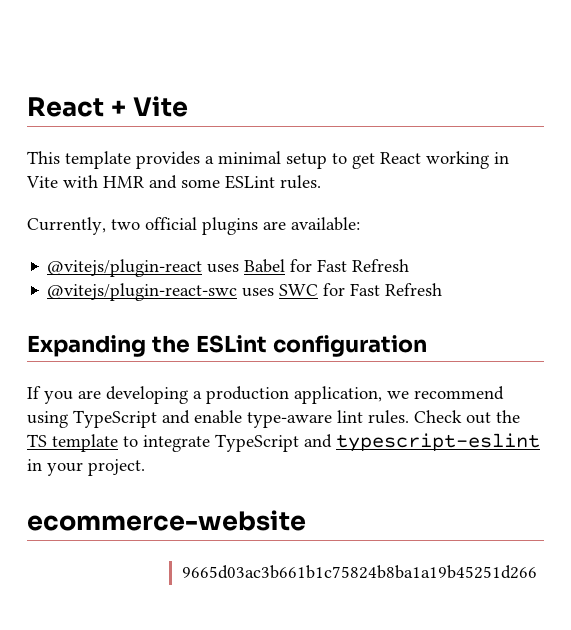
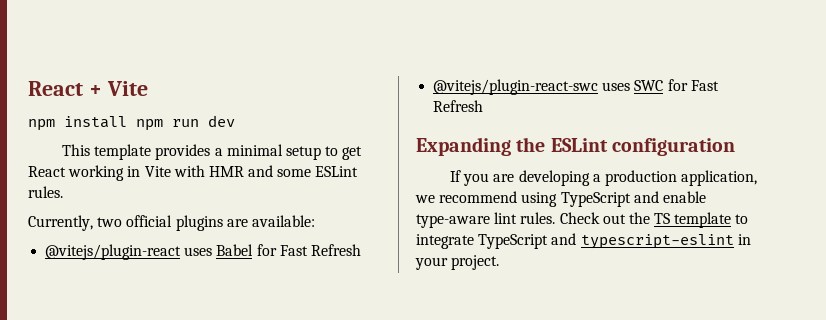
(188, 106) none -> [28,115,235,131] // npm install npm run dev
[27,510,306,531] [182,565,538,579] // ecommerce-website // 9665d03ac3b661b1c75824b8ba1a19b45251d266 -> (500, 262) none

